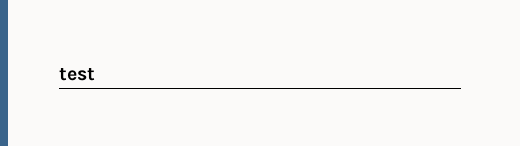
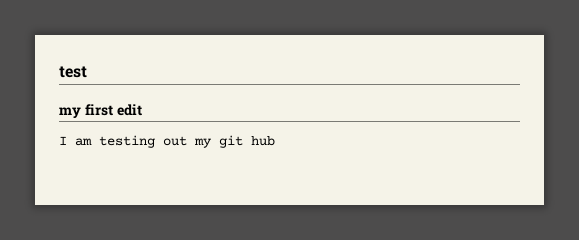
(95, 74) none -> [59,104,142,118] [59,135,275,148] // my first edit // I am testing out my git hub

